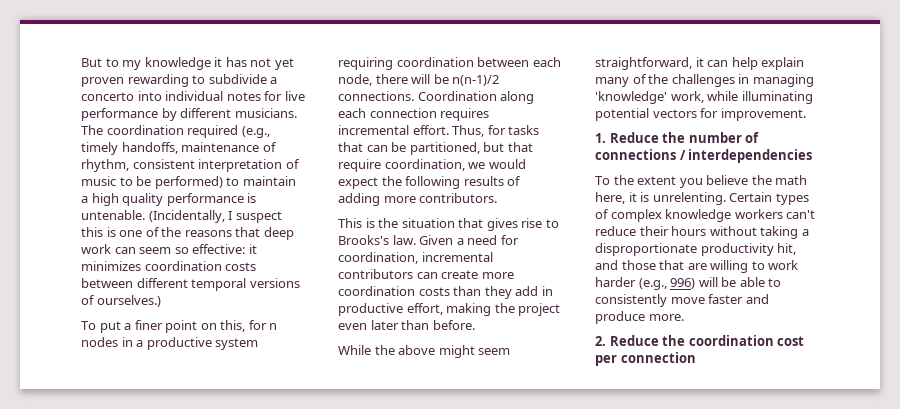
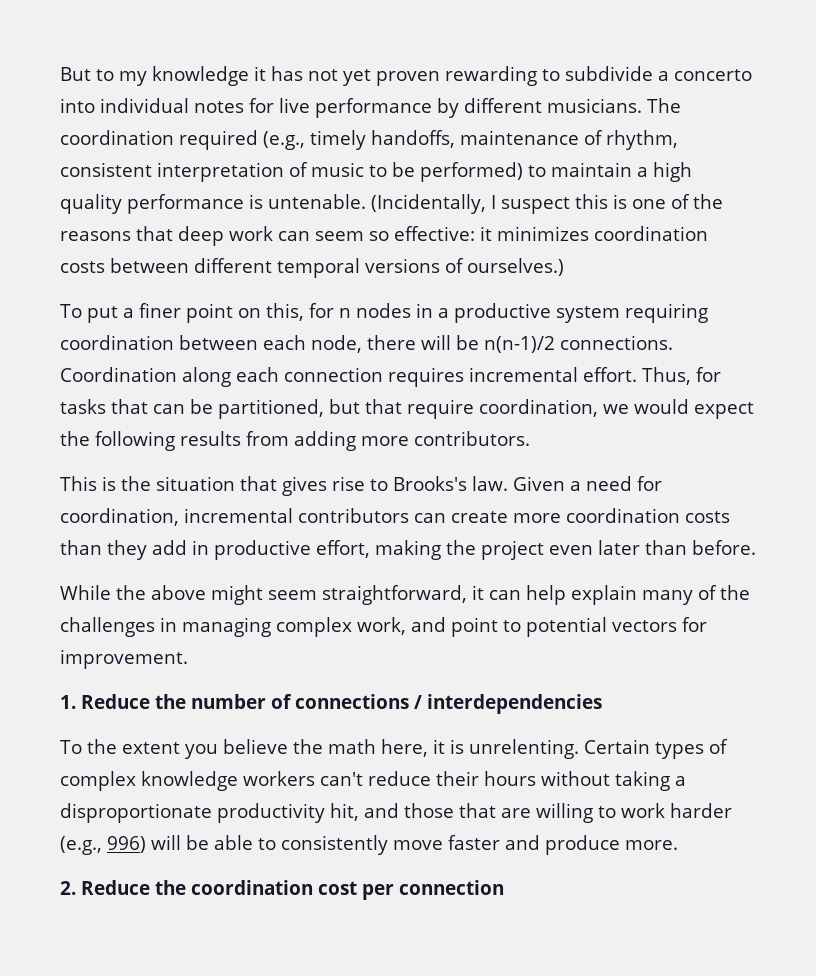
[507,176,522,186] of -> [246,431,289,446] from
[595,91,813,104] 'knowledge' work, while illuminating -> [276,617,521,637] complex work, and point to

